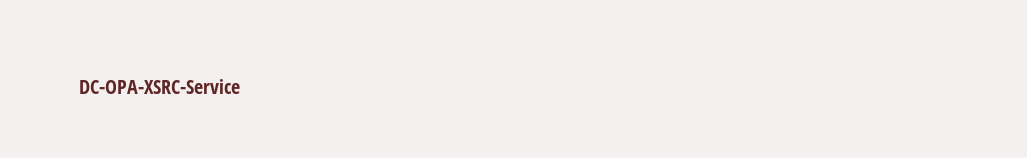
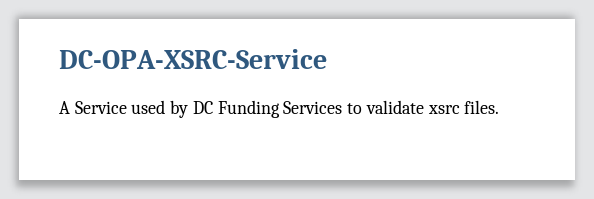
(240, 86) none -> [59,100,500,118] // A Service used by DC Funding Services to validate xsrc files.

